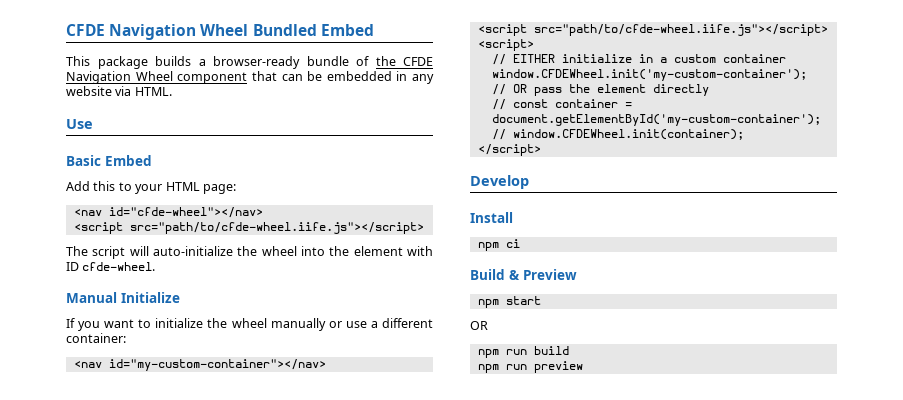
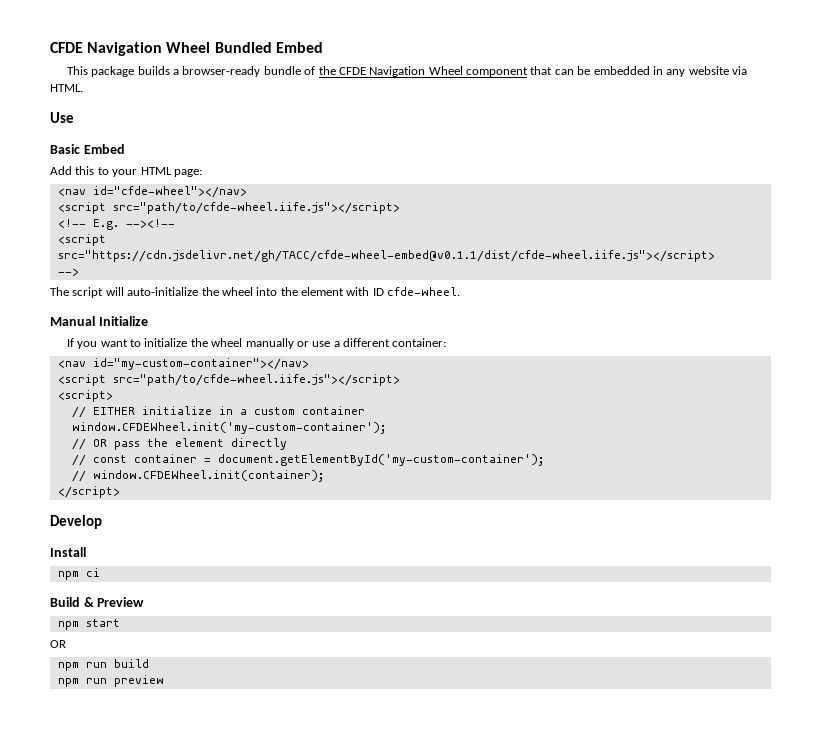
(424, 228) none -> [57,219,175,230] [57,234,106,246] [57,250,715,262] [57,268,79,276] // <!-- E.g. --><!-- // <script src="https://cdn.jsdelivr.net/gh/TACC/cfde-wheel-embed@v0.1.1/dist/cfde-wheel.iife.js"></script> // -->

